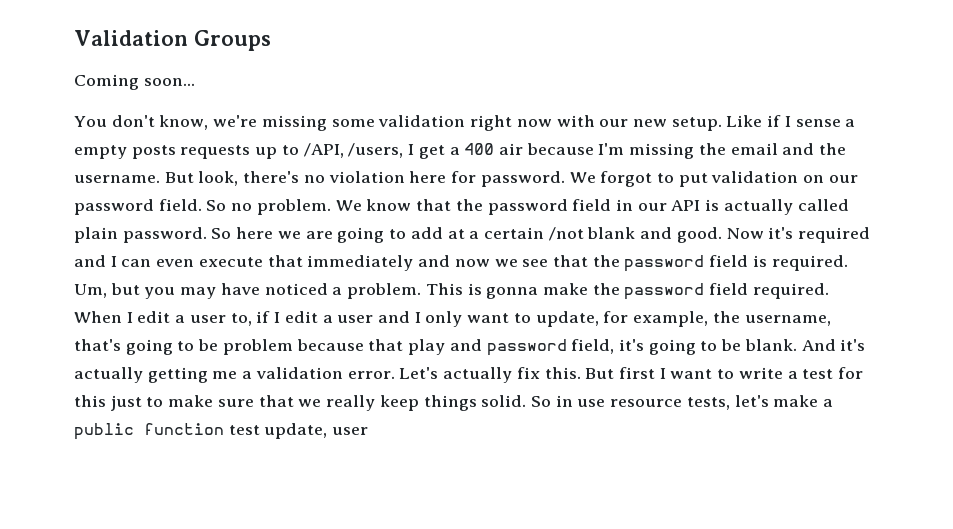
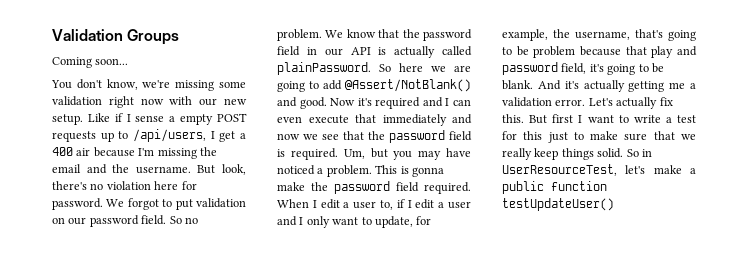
[131,145,176,159] posts -> [217,113,248,122] POST
[303,143,404,158] /API, /users, -> [133,129,206,142] /api/users,
[74,227,207,243] plain password. -> [277,62,371,75] plainPassword.
[447,227,636,241] at a certain /not blank -> [345,79,471,92] @Assert/NotBlank()
[577,397,730,410] use resource tests, -> [502,164,617,176] UserResourceTest,
[228,423,369,439] test update, user -> [502,198,614,211] testUpdateUser()

